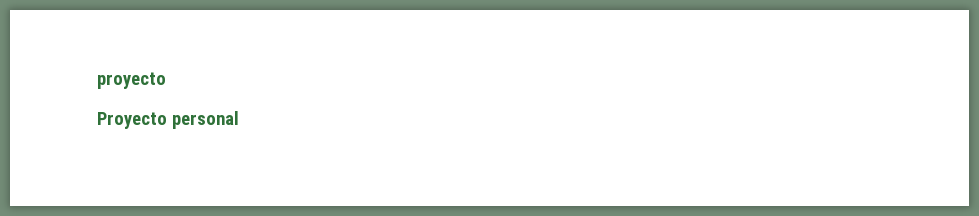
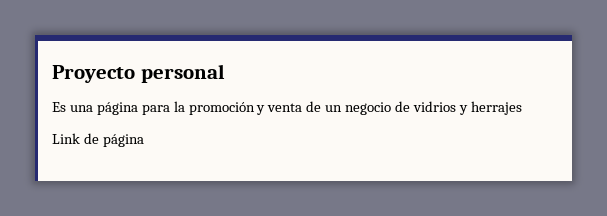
[97,72,166,89] proyecto // -> (52, 74) none
(239, 120) none -> [52,101,522,115] [52,133,144,147] // Es una página para la promoción y venta de un negocio de vidrios y herrajes // Link de página

